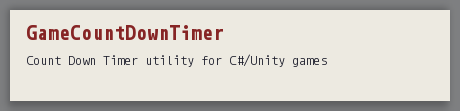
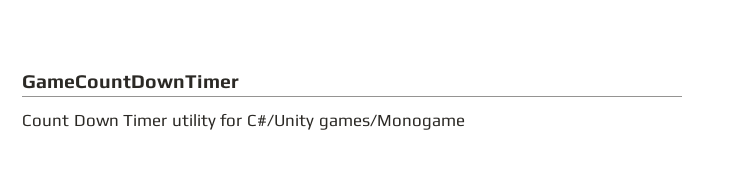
[292,58,327,67] games -> [318,114,465,130] games/Monogame

